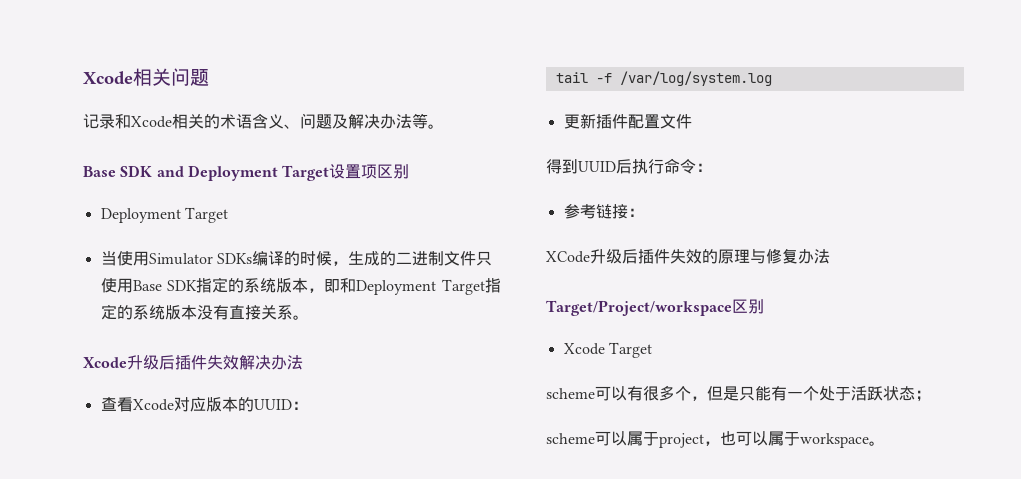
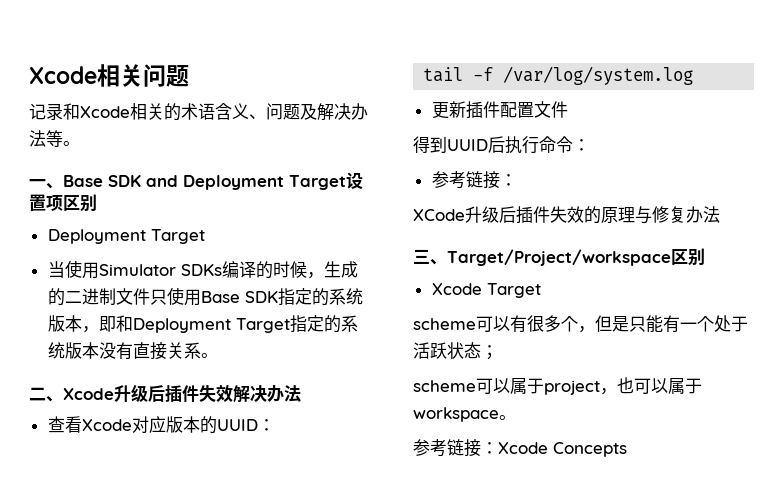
(444, 126) none -> [29,179,63,189] 一、
(309, 317) none -> [29,387,63,402] 二、
(830, 256) none -> [413,249,447,265] 三、
(885, 443) none -> [413,439,627,457] // 参考链接：Xcode Concepts

